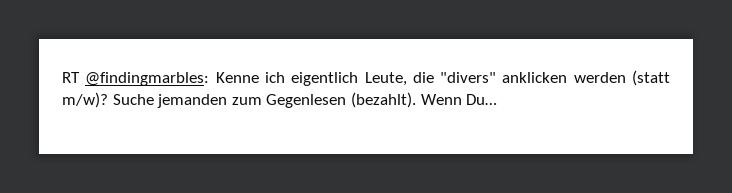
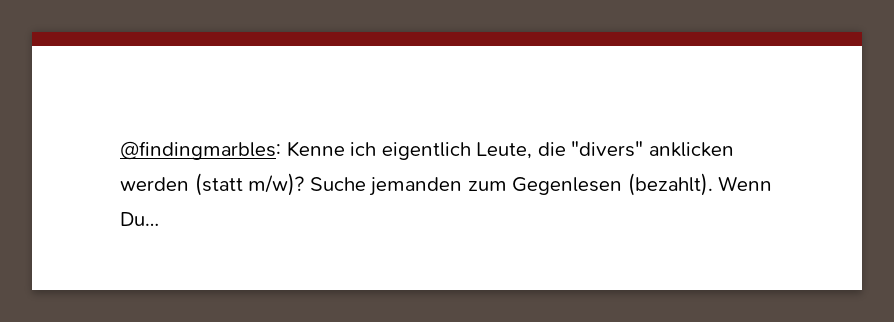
[62,72,80,83] RT -> (120, 150) none

